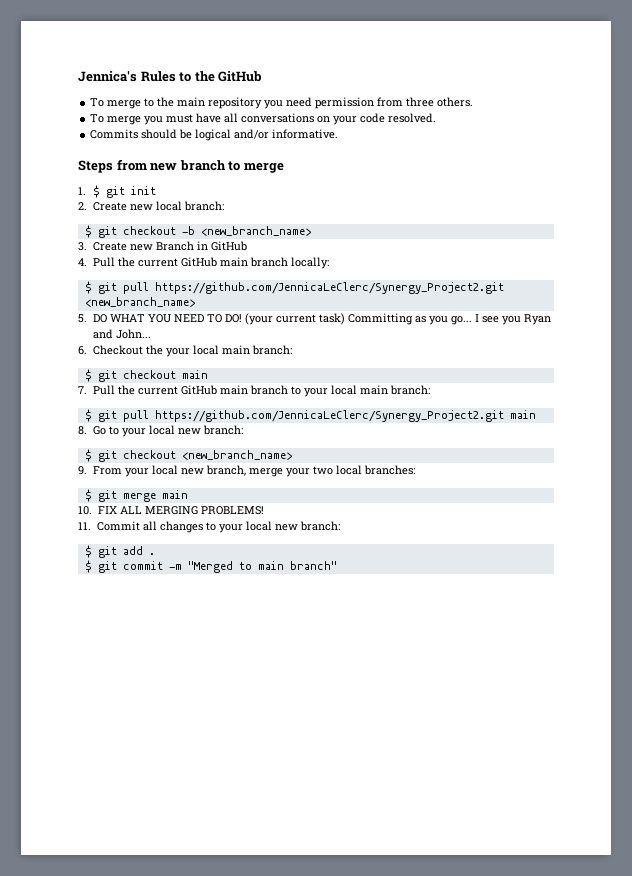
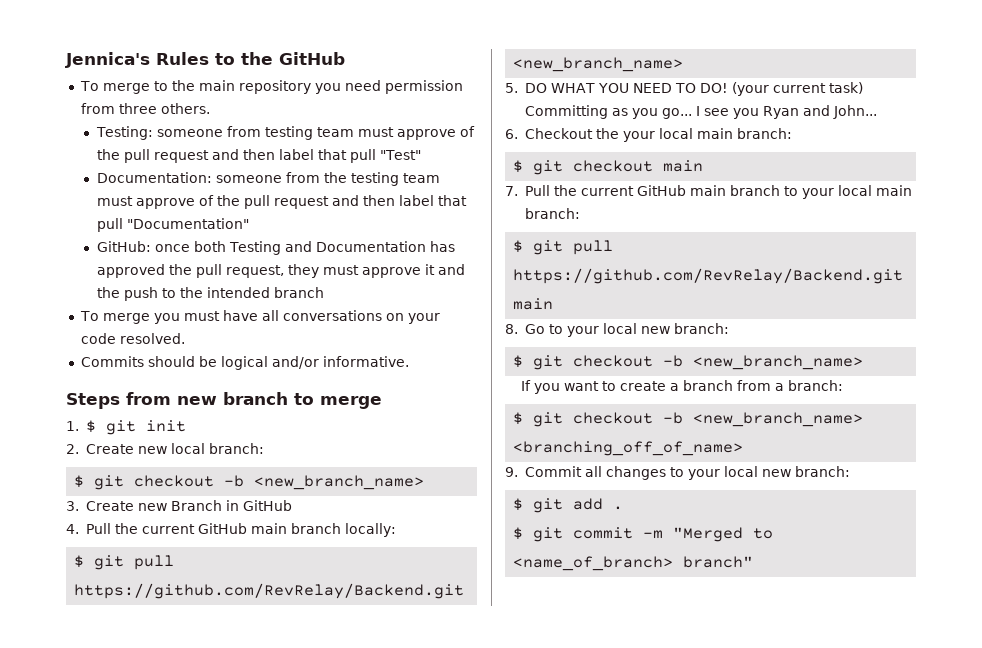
(474, 102) none -> [95,126,476,140] [96,149,422,163] [96,172,440,186] [96,195,467,209] [96,218,249,232] [96,241,456,255] [96,264,465,278] [96,287,324,301] // Testing: someone from testing team must approve of the pull request and then label that pull "Test" // Documentation: someone from the testing team must approve of the pull request and then label that pull "Documentation" // GitHub: once both Testing and Documentation has approved the pull request, they must approve it and the push to the intended branch
[154,282,504,294] https://github.com/JennicaLeClerc/Synergy_Project2.git -> [74,583,465,599] https://github.com/RevRelay/Backend.git
[154,410,504,422] https://github.com/JennicaLeClerc/Synergy_Project2.git -> [513,268,904,284] https://github.com/RevRelay/Backend.git
[181,450,292,460] [78,465,416,477] [84,489,188,502] [78,506,264,515] [78,522,91,530] <new_branch_name> // 9. From your local new branch, merge your two local branches: // $ git merge main // 10. FIX ALL MERGING PROBLEMS! // 11. -> [663,355,864,370] [520,380,843,394] [513,412,864,427] [513,441,744,456] [505,467,518,477] -b <new_branch_name> // If you want to create a branch from a branch: // $ git checkout -b <new_branch_name> <branching_off_of_name> // 9.
[257,561,284,570] main -> [513,556,674,571] <name_of_branch>

